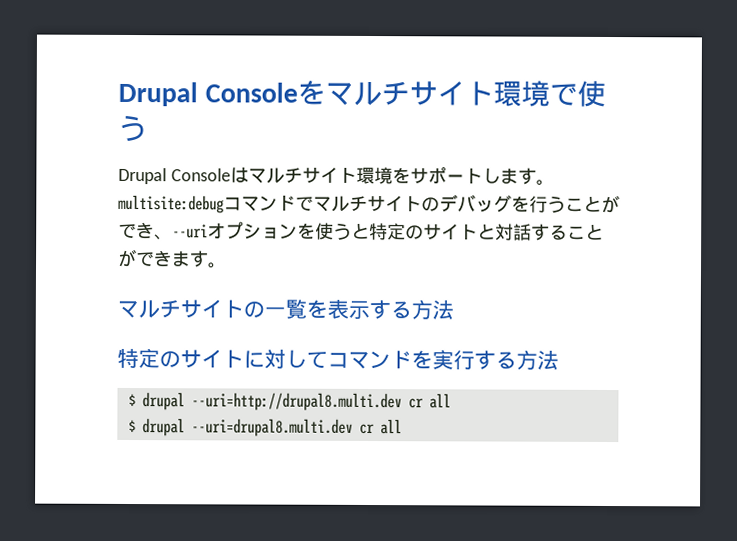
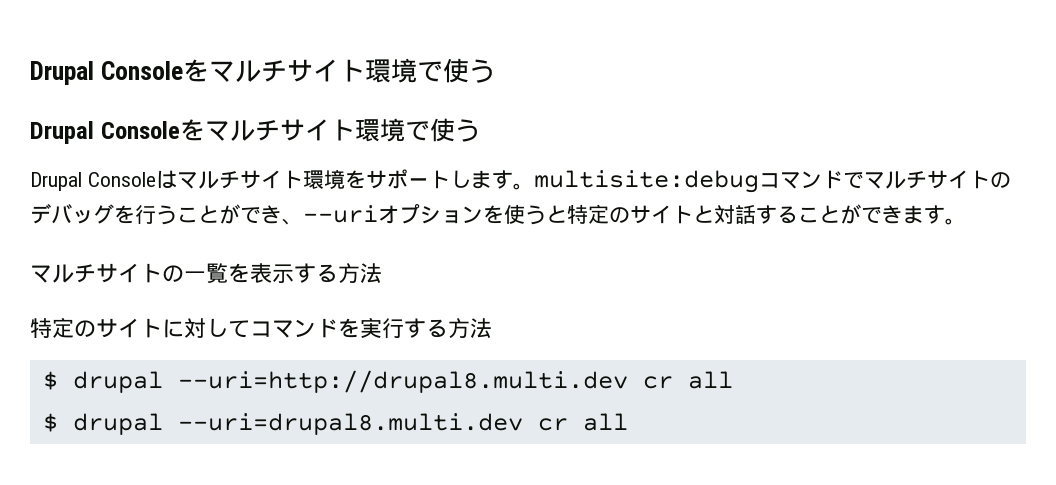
[118,80,606,107] [118,115,147,142] Drupal Consoleをマルチサイト環境で使う -> [30,58,495,85] [30,118,480,144] Drupal Consoleをマルチサイト環境で使う // Drupal Consoleをマルチサイト環境で使う

